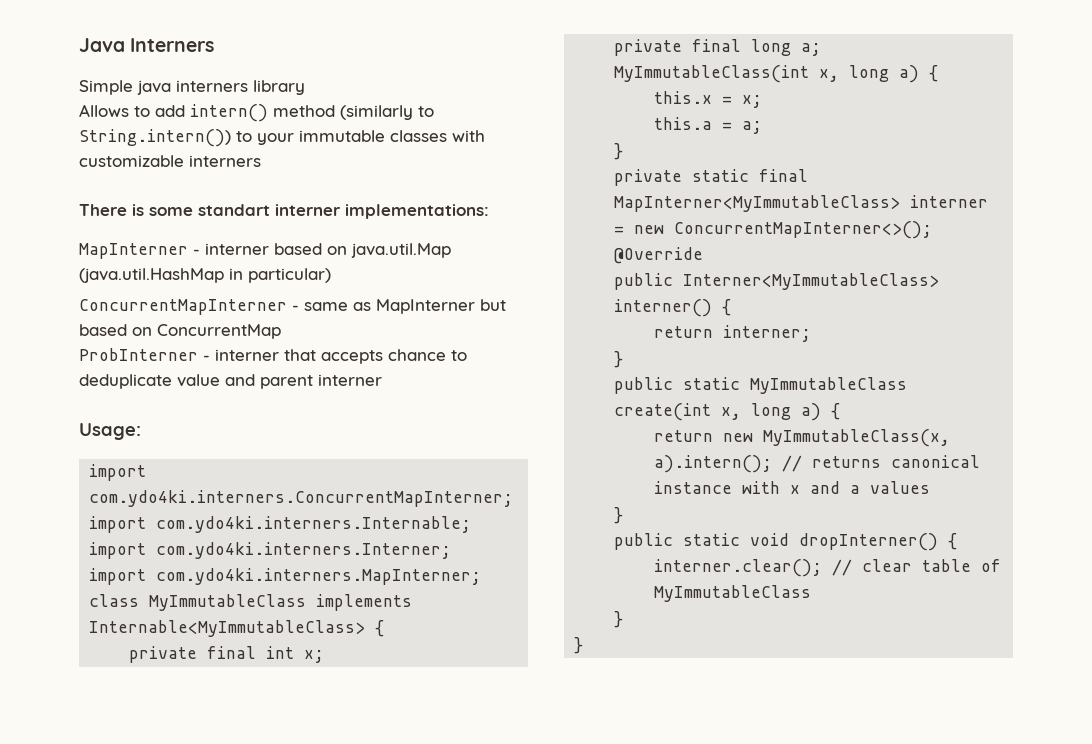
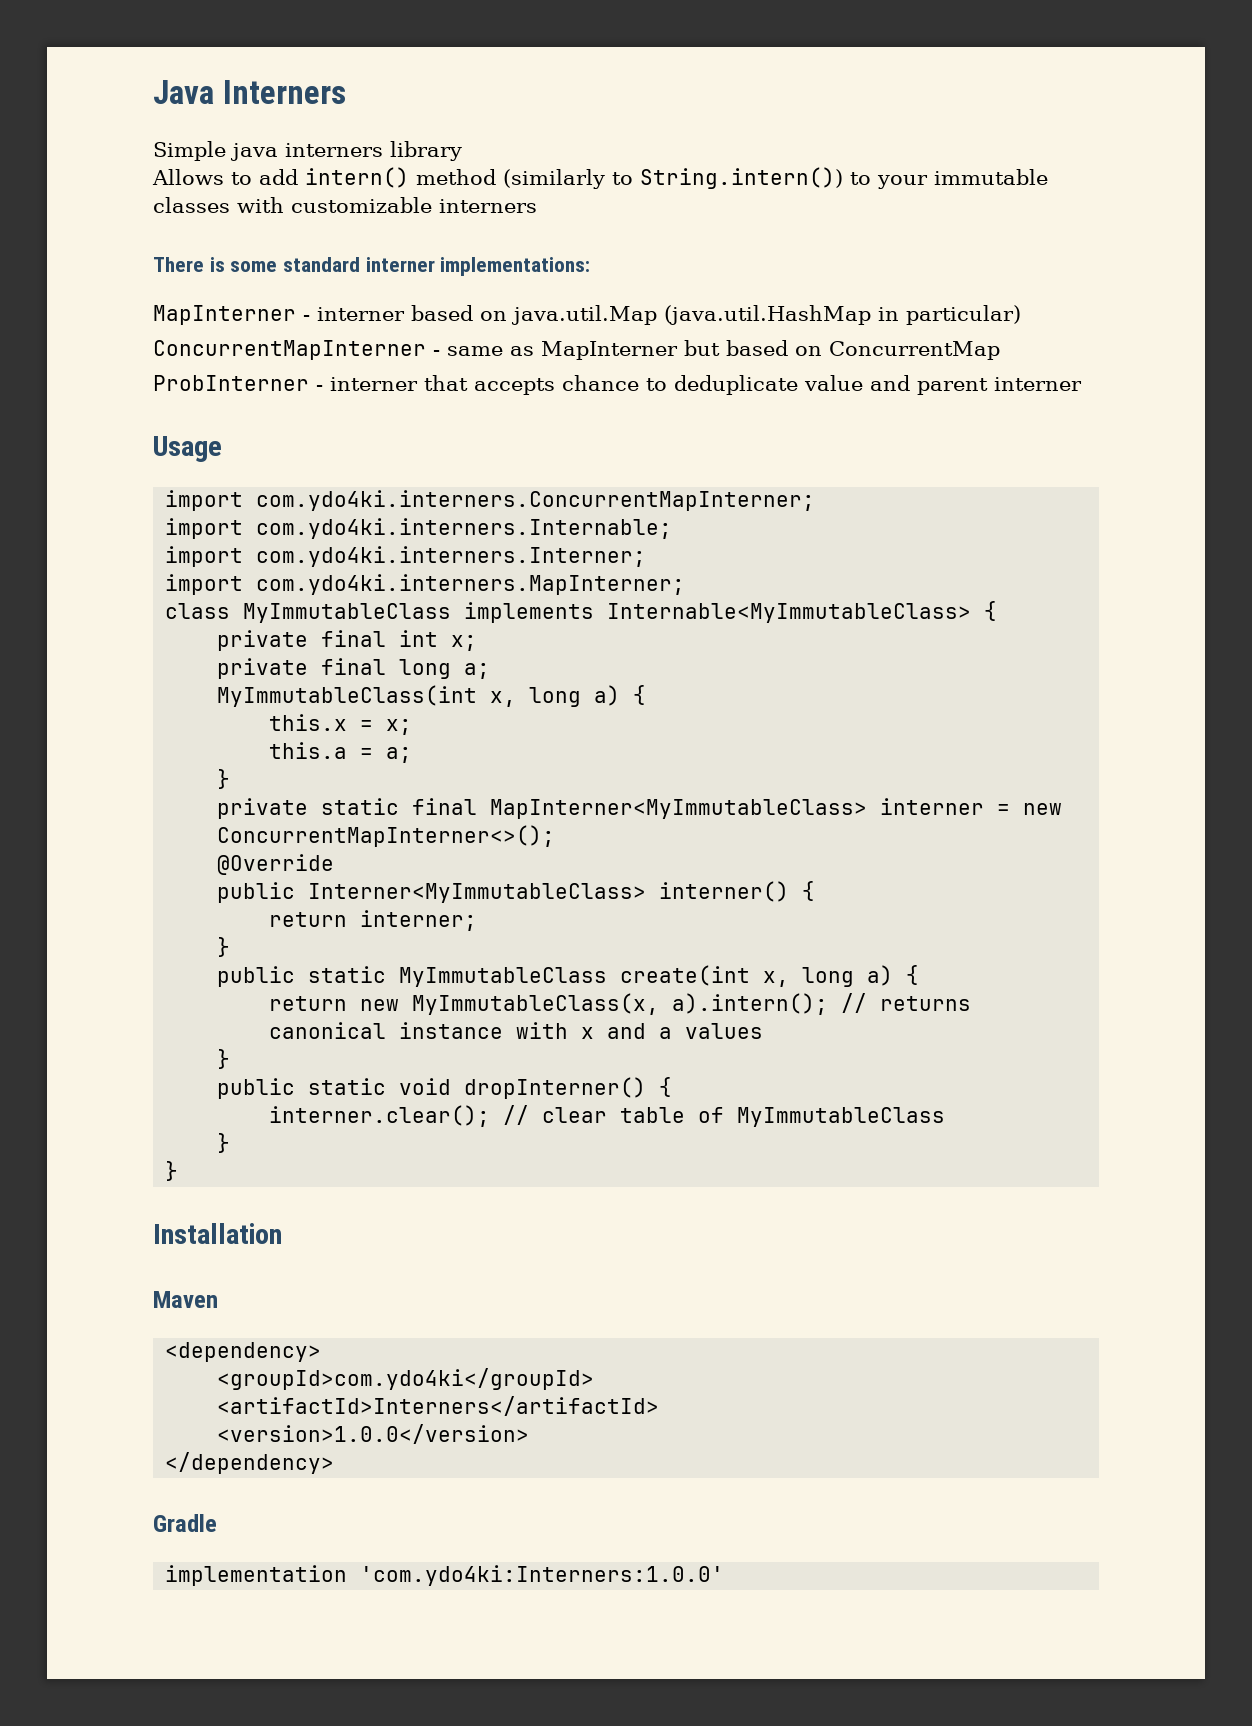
[198,204,270,216] standart -> [283,257,361,272] standard
[79,423,141,440] Usage: -> [153,436,222,462] Usage
(584, 645) none -> [153,1223,282,1244] [153,1291,218,1308] [165,1342,322,1362] [217,1368,595,1390] [217,1396,660,1416] [217,1424,530,1444] [165,1452,335,1474] [153,1514,217,1532] [165,1565,725,1586] // Installation // Maven // <dependency> // <groupId>com.ydo4ki</groupId> // <artifactId>Interners</artifactId> // <version>1.0.0</version> // </dependency> // Gradle // implementation 'com.ydo4ki:Interners:1.0.0'

